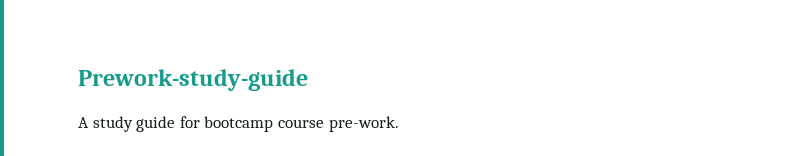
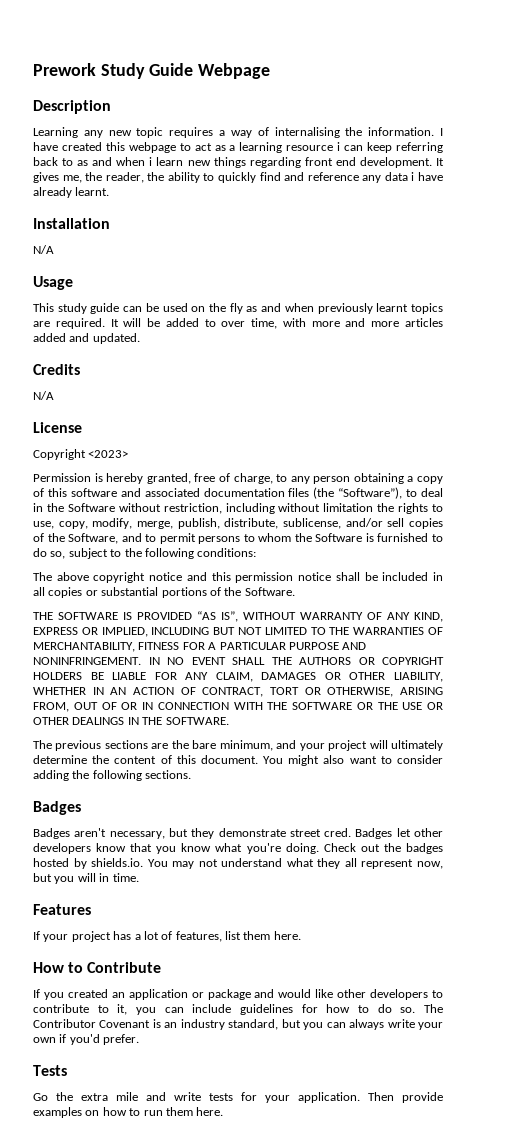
[78,69,308,91] [78,116,399,132] Prework-study-guide // A study guide for bootcamp course pre-work. -> [33,63,271,79] [33,100,111,114] [33,127,443,138] [33,142,443,153] [33,157,445,168] [33,172,443,183] [33,187,110,198] [33,218,110,229] [33,245,54,254] [33,276,73,290] [33,303,444,314] [33,318,444,329] [33,333,140,344] [33,364,80,375] [33,391,54,400] [33,422,82,433] [33,449,129,460] [33,473,443,484] [33,487,443,499] [33,503,443,514] [33,518,444,529] [33,533,444,544] [33,548,257,559] [33,572,444,583] [33,587,295,598] [33,611,443,622] [33,627,444,637] [33,642,367,652] [33,657,444,665] [33,672,443,682] [33,687,444,697] [33,702,443,712] [33,717,229,725] [33,740,443,751] [33,755,444,766] [33,770,192,781] [33,801,81,815] [33,828,444,839] [33,843,443,854] [33,858,443,869] [33,873,139,884] [33,904,91,915] [33,931,301,942] [33,962,162,973] [33,989,444,1000] [33,1004,444,1015] [33,1019,443,1030] [33,1034,140,1045] [33,1065,67,1076] [33,1092,443,1103] [33,1107,224,1118] Prework Study Guide Webpage // Description // Learning any new topic requires a way of internalising the information. I have created this webpage to act as a learning resource i can keep referring back to as and when i learn new things regarding front end development. It gives me, the reader, the ability to quickly find and reference any data i have already learnt. // Installation // N/A // Usage // This study guide can be used on the fly as and when previously learnt topics are required. It will be added to over time, with more and more articles added and updated. // Credits // N/A // License // Copyright <2023> // Permission is hereby granted, free of charge, to any person obtaining a copy of this software and associated documentation files (the “Software”), to deal in the Software without restriction, including without limitation the rights to use, copy, modify, merge, publish, distribute, sublicense, and/or sell copies of the Software, and to permit persons to whom the Software is furnished to do so, subject to the following conditions: // The above copyright notice and this permission notice shall be included in all copies or substantial portions of the Software. // THE SOFTWARE IS PROVIDED “AS IS”, WITHOUT WARRANTY OF ANY KIND, EXPRESS OR IMPLIED, INCLUDING BUT NOT LIMITED TO THE WARRANTIES OF MERCHANTABILITY, FITNESS FOR A PARTICULAR PURPOSE AND NONINFRINGEMENT. IN NO EVENT SHALL THE AUTHORS OR COPYRIGHT HOLDERS BE LIABLE FOR ANY CLAIM, DAMAGES OR OTHER LIABILITY, WHETHER IN AN ACTION OF CONTRACT, TORT OR OTHERWISE, ARISING FROM, OUT OF OR IN CONNECTION WITH THE SOFTWARE OR THE USE OR OTHER DEALINGS IN THE SOFTWARE. // The previous sections are the bare minimum, and your project will ultimately determine the content of this document. You might also want to consider adding the following sections. // Badges // Badges aren't necessary, but they demonstrate street cred. Badges let other developers know that you know what you're doing. Check out the badges hosted by shields.io. You may not understand what they all represent now, but you will in time. // Features // If your project has a lot of features, list them here. // How to Contribute // If you created an application or package and would like other developers to contribute to it, you can include guidelines for how to do so. The Contributor Covenant is an industry standard, but you can always write your own if you'd prefer. // Tests // Go the extra mile and write tests for your application. Then provide examples on how to run them here.

